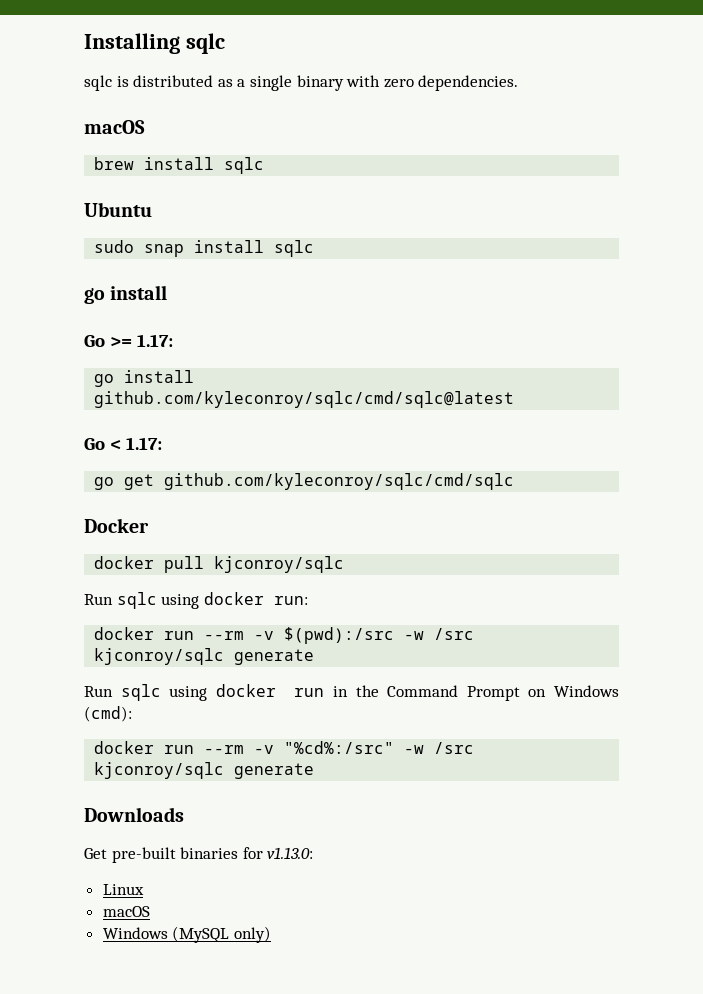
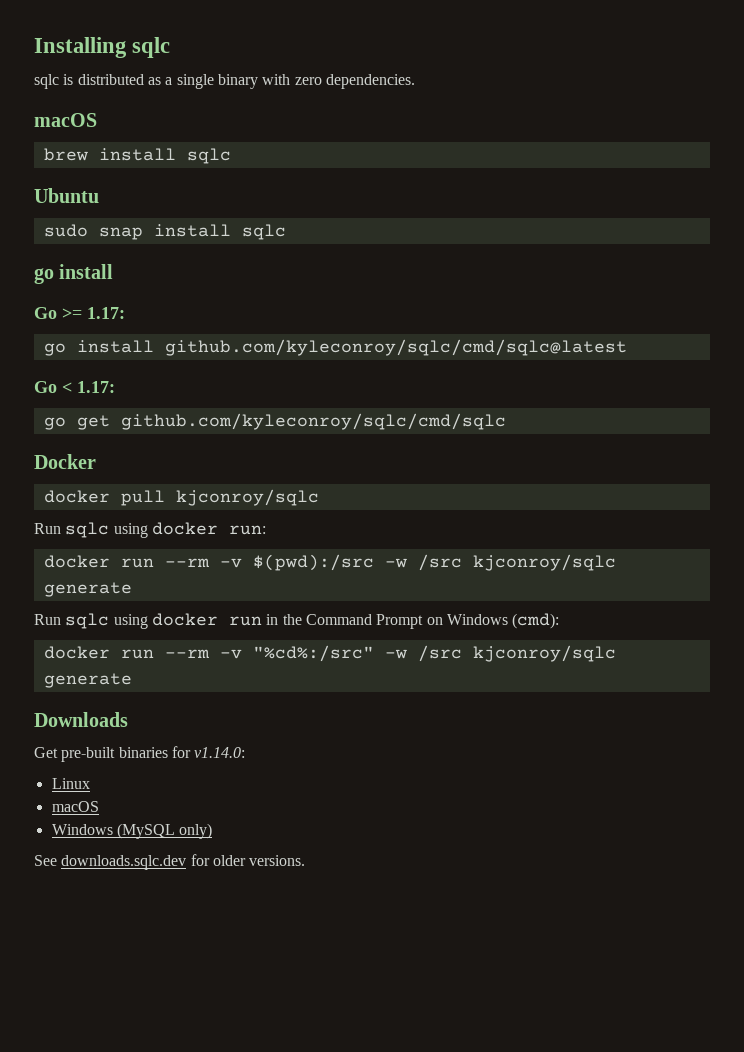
[267,847,314,859] v1.13.0: -> [194,747,246,758] v1.14.0:
(271, 934) none -> [34,854,306,870] // See downloads.sqlc.dev for older versions.

